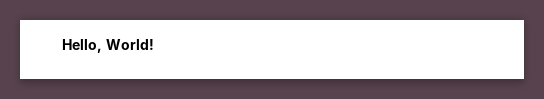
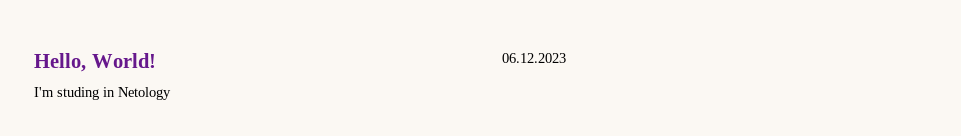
(154, 44) none -> [34,87,171,100] [502,53,566,63] // I'm studing in Netology // 06.12.2023

